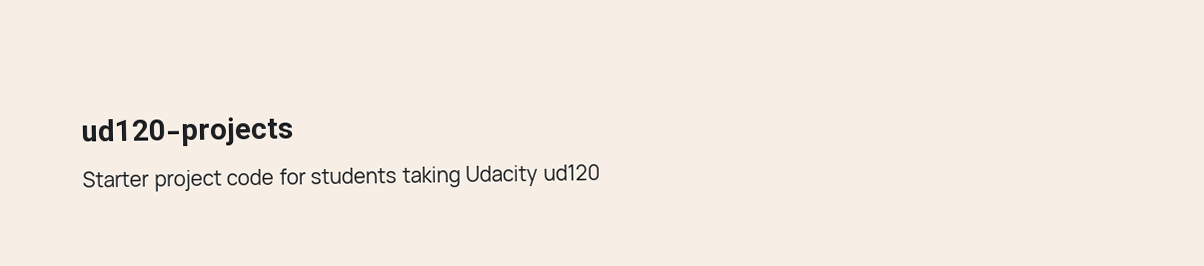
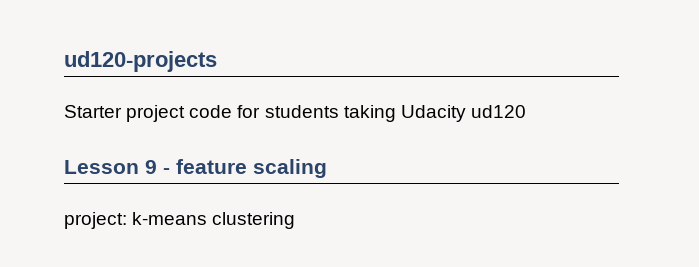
(601, 172) none -> [64,159,327,178] [64,212,296,229] // Lesson 9 - feature scaling // project: k-means clustering

